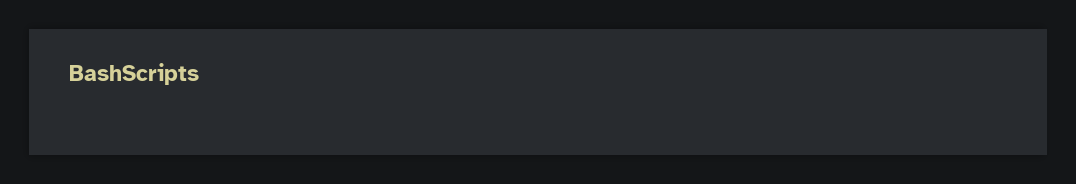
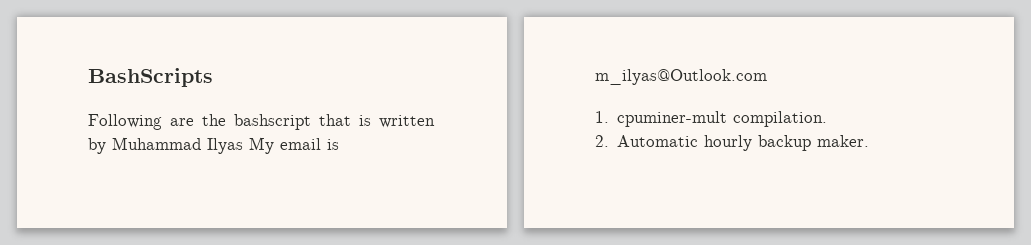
(199, 74) none -> [88,114,435,130] [88,137,339,154] [595,69,767,85] [595,111,828,127] [595,135,870,151] // Following are the bashscript that is written by Muhammad Ilyas My email is m_ilyas@Outlook.com // 1. cpuminer-mult compilation. // 2. Automatic hourly backup maker.

